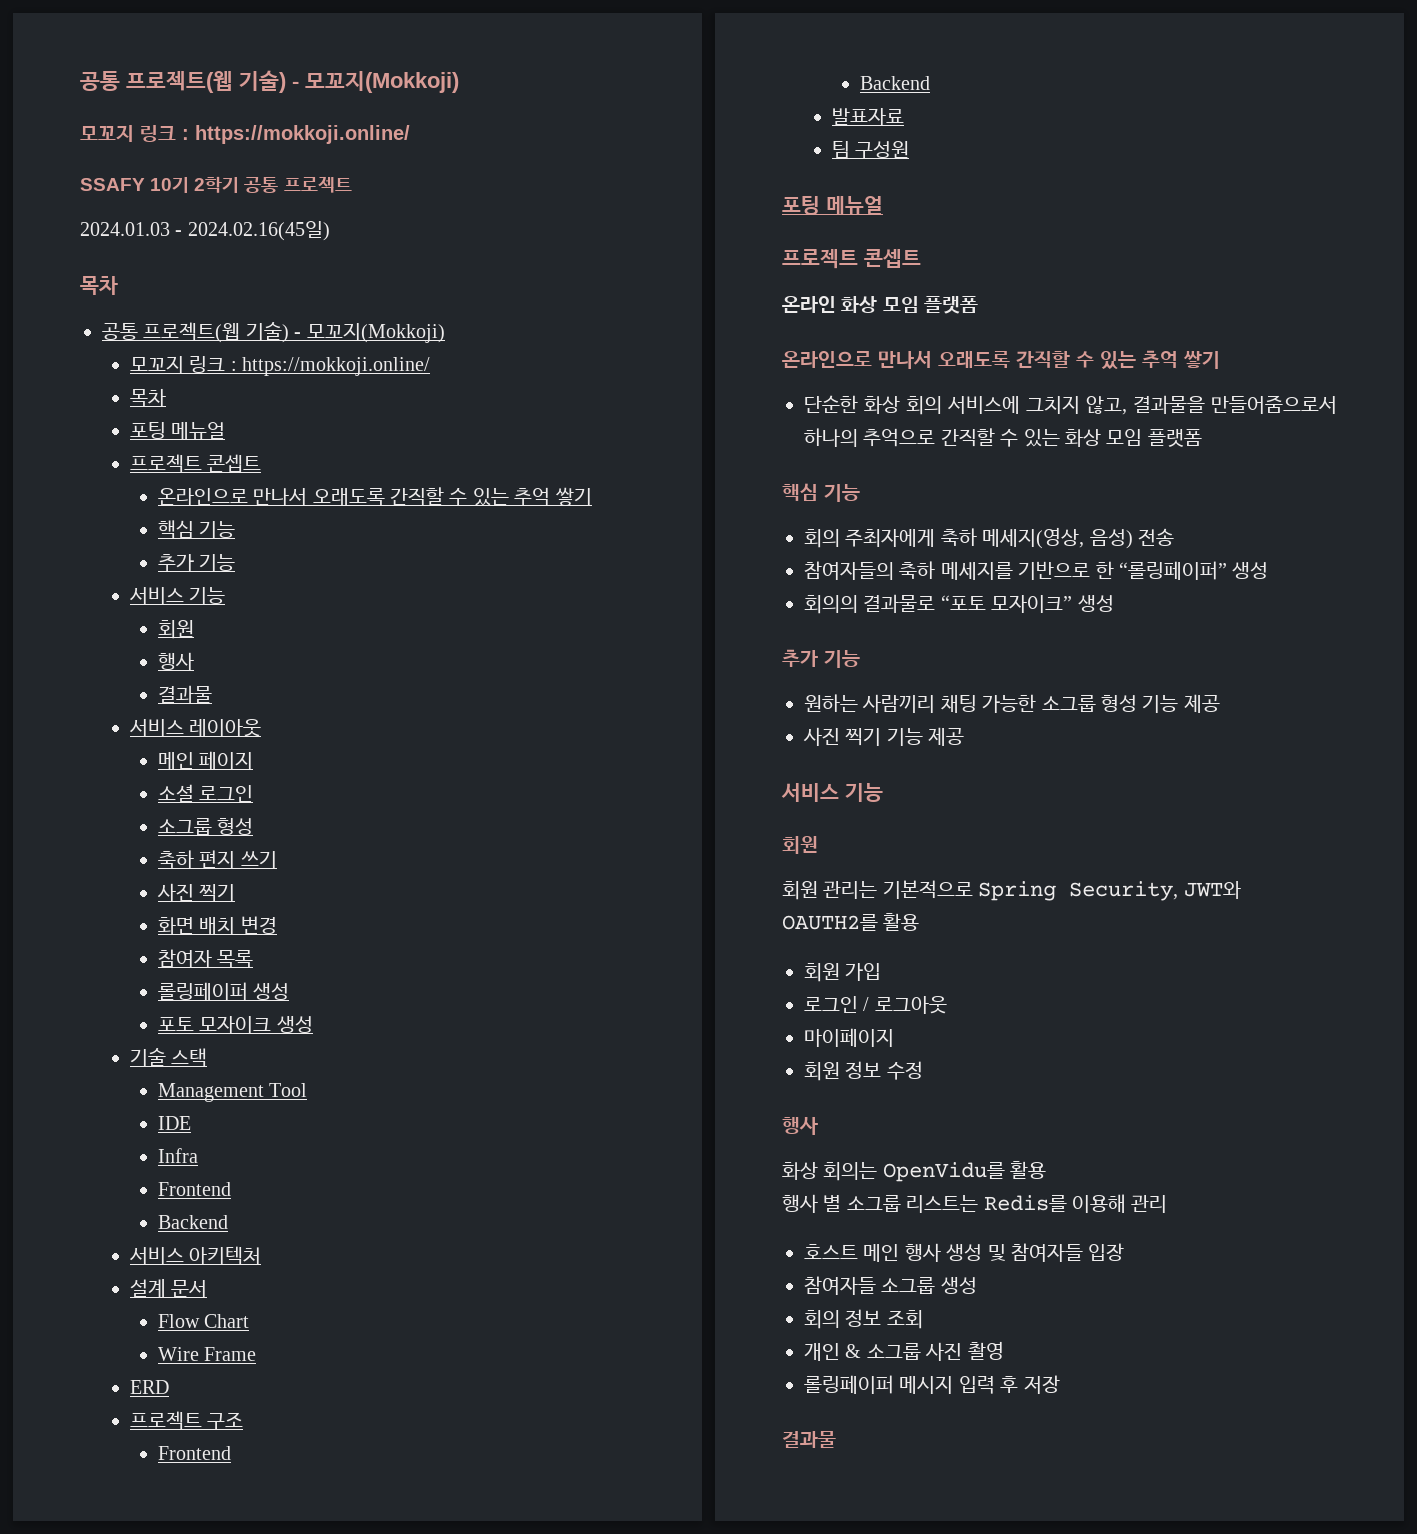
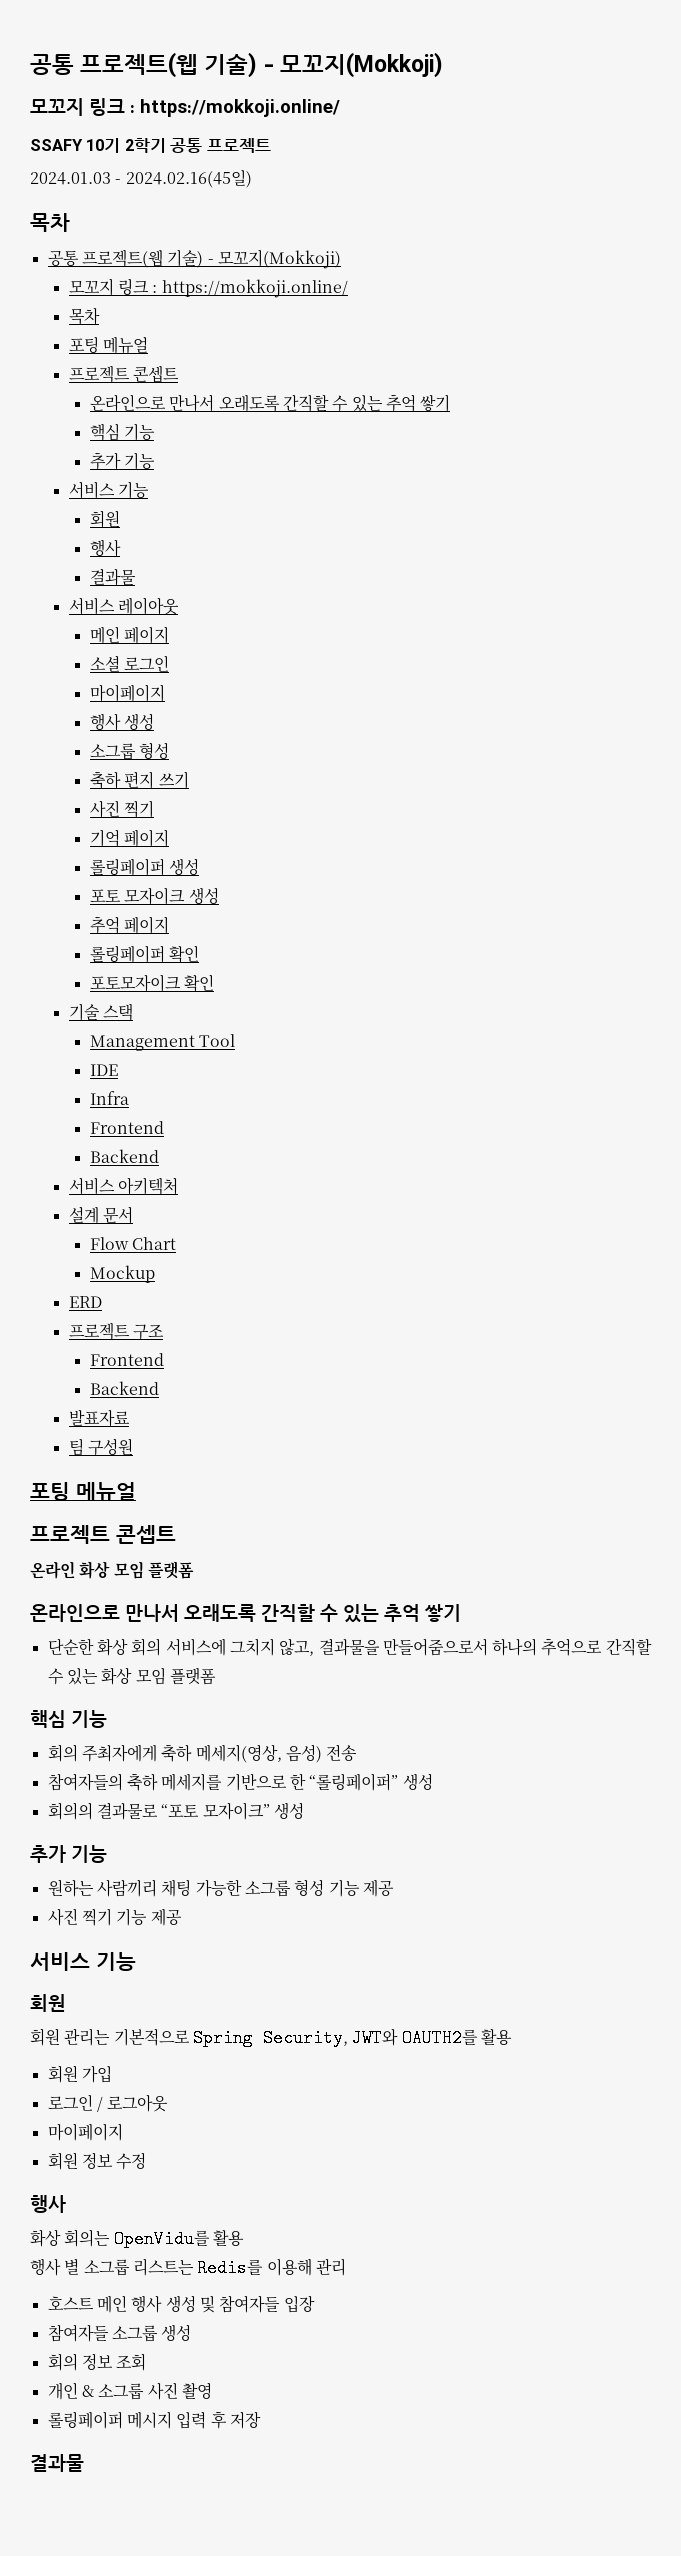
(254, 793) none -> [89,684,165,702] [89,713,155,731] // 마이페이지 // 행사 생성
[157,916,277,935] [157,949,254,968] 화면 배치 변경 // 참여자 목록 -> [89,829,170,847] 기억 페이지
(313, 1024) none -> [89,916,170,934] [89,945,200,963] [89,974,215,992] // 추억 페이지 // 롤링페이퍼 확인 // 포토모자이크 확인
[157,1347,257,1361] Wire Frame -> [89,1265,155,1283] Mockup

